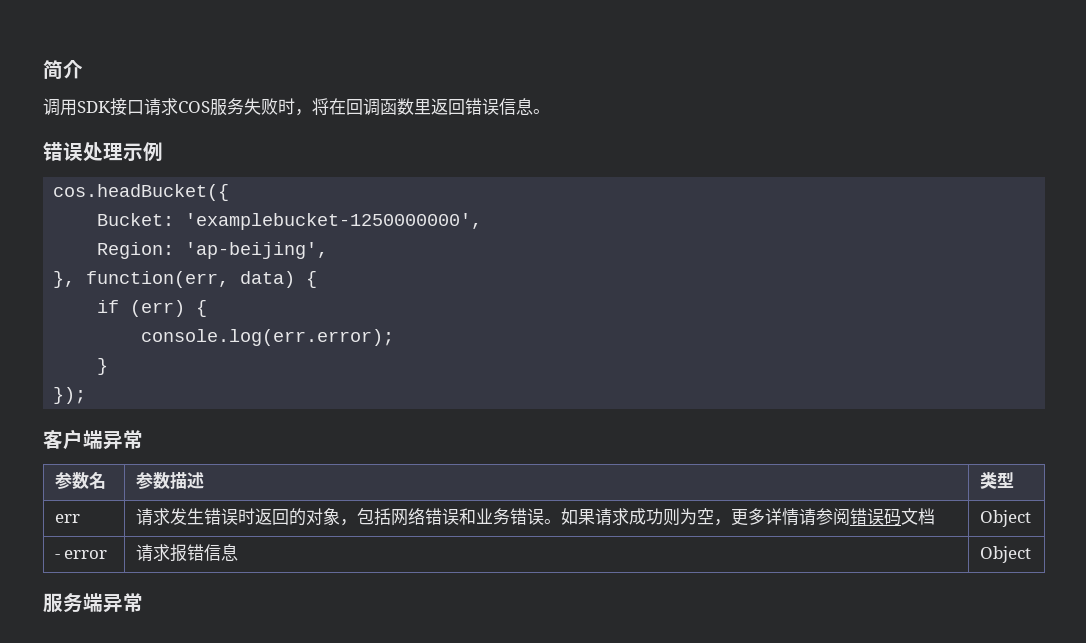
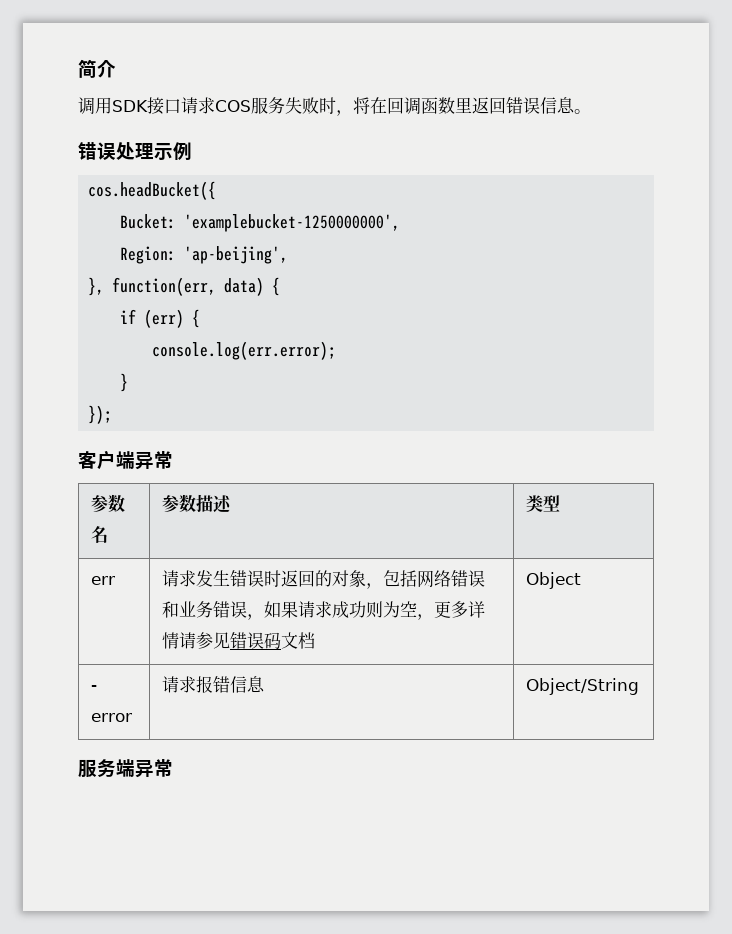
[543,519,561,524] 。 -> [246,614,264,620] ，
[832,508,850,525] 阅 -> [212,632,230,649] 见
[979,546,1031,563] Object -> [525,678,639,695] Object/String

